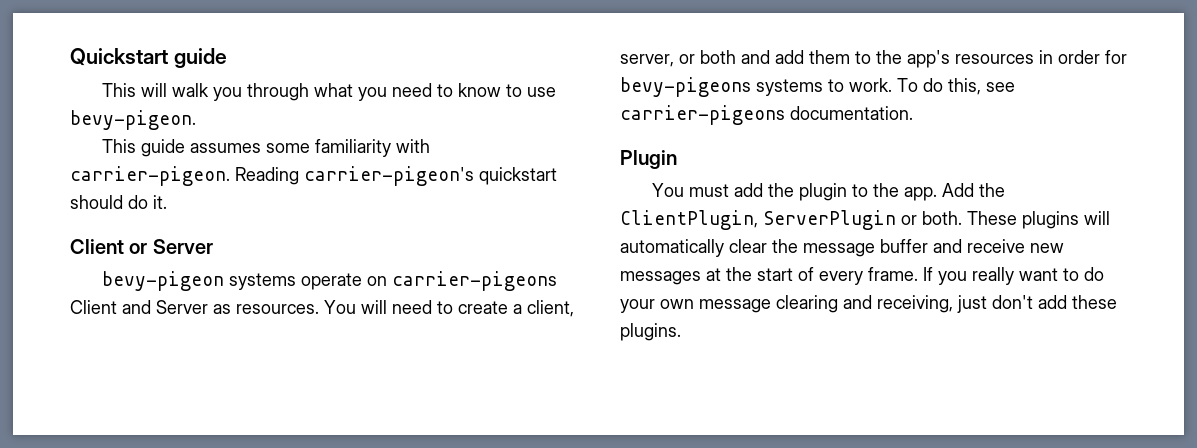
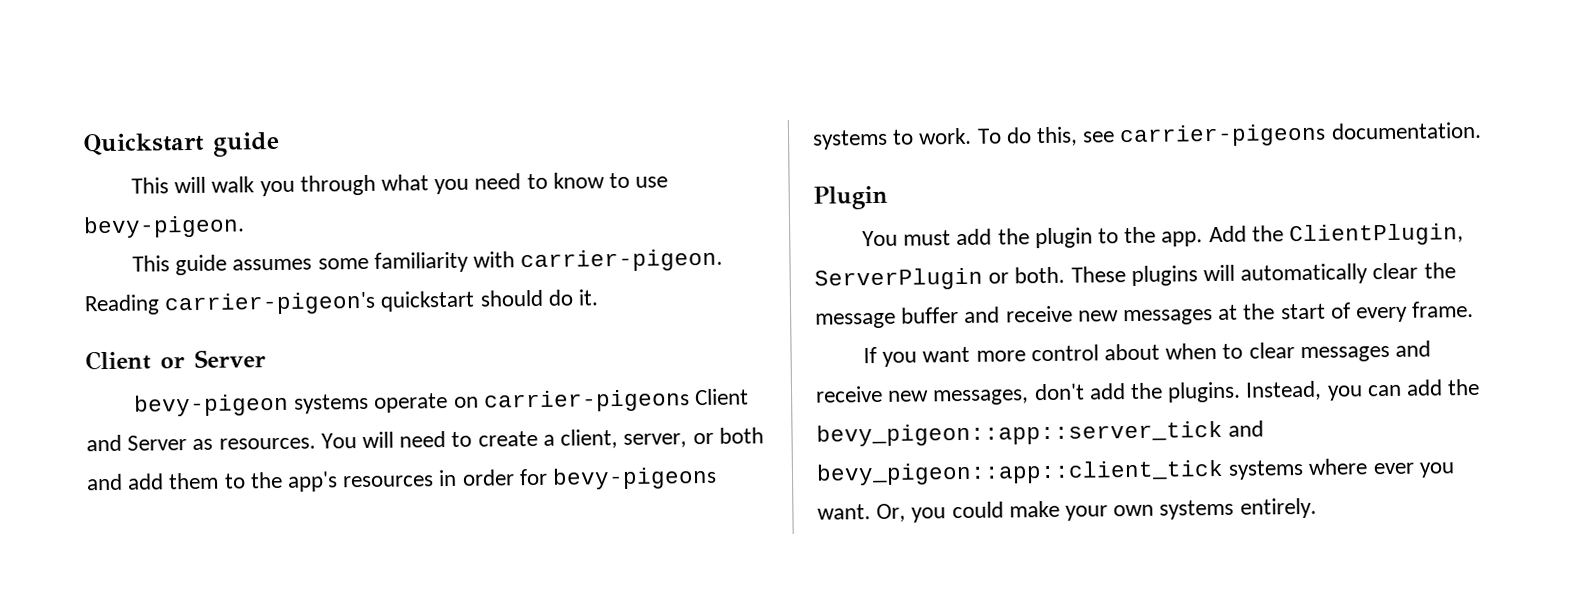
(918, 274) none -> (1475, 309) //
[972,267,1104,285] [620,295,1117,313] [620,323,681,341] really want to do your own message clearing and receiving, just don't add these plugins. -> [922,340,1432,363] [815,378,1481,406] [816,420,1265,447] [816,458,1455,486] [817,497,1317,523] want more control about when to clear messages and receive new messages, don't add the plugins. Instead, you can add the bevy_pigeon::app::server_tick and bevy_pigeon::app::client_tick systems where ever you want. Or, you could make your own systems entirely.

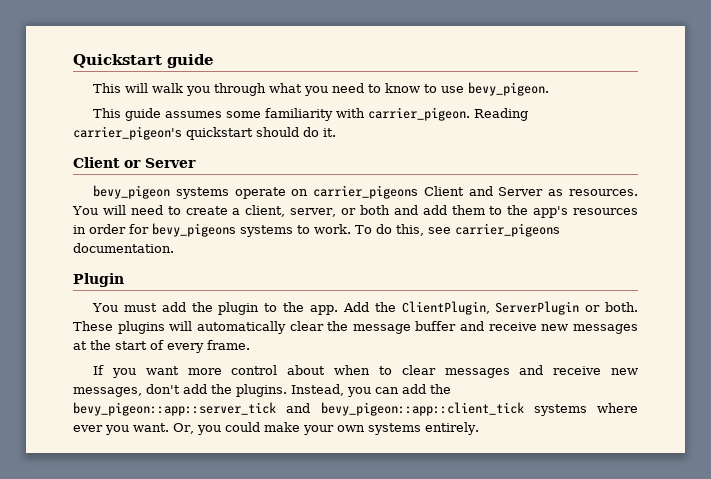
[83,215,245,239] bevy-pigeon. -> [468,82,550,96] bevy_pigeon.
[520,248,724,273] [84,291,377,316] carrier-pigeon. Reading carrier-pigeon's -> [368,107,529,121] [73,126,182,140] carrier_pigeon. Reading carrier_pigeon's
[133,393,289,417] bevy-pigeon -> [93,185,171,199] bevy_pigeon
[482,389,690,413] carrier-pigeons -> [313,185,419,199] carrier_pigeons
[552,466,718,490] bevy-pigeons -> [152,223,236,237] bevy_pigeons
[1119,123,1327,148] carrier-pigeons -> [455,223,560,237] carrier_pigeons

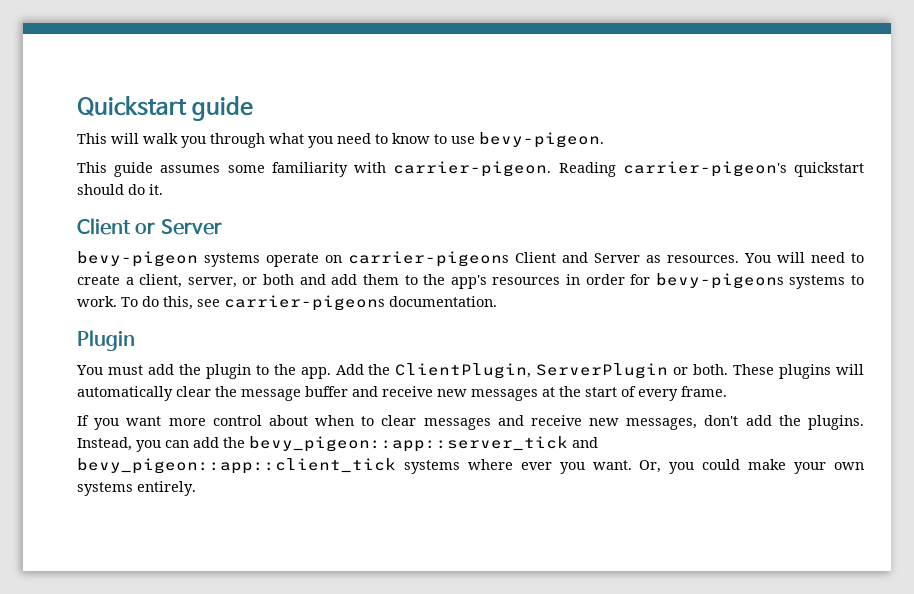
[468,82,550,96] bevy_pigeon. -> [479,132,604,148] bevy-pigeon.
[368,107,529,121] [73,126,182,140] carrier_pigeon. Reading carrier_pigeon's -> [393,161,787,177] carrier-pigeon. Reading carrier-pigeon's
[93,185,171,199] bevy_pigeon -> [77,251,198,267] bevy-pigeon
[313,185,419,199] carrier_pigeons -> [348,251,509,267] carrier-pigeons
[152,223,236,237] bevy_pigeons -> [655,273,784,289] bevy-pigeons
[455,223,560,237] carrier_pigeons -> [224,295,385,311] carrier-pigeons

